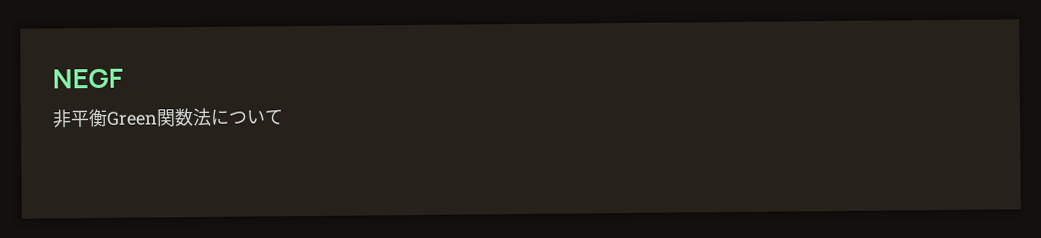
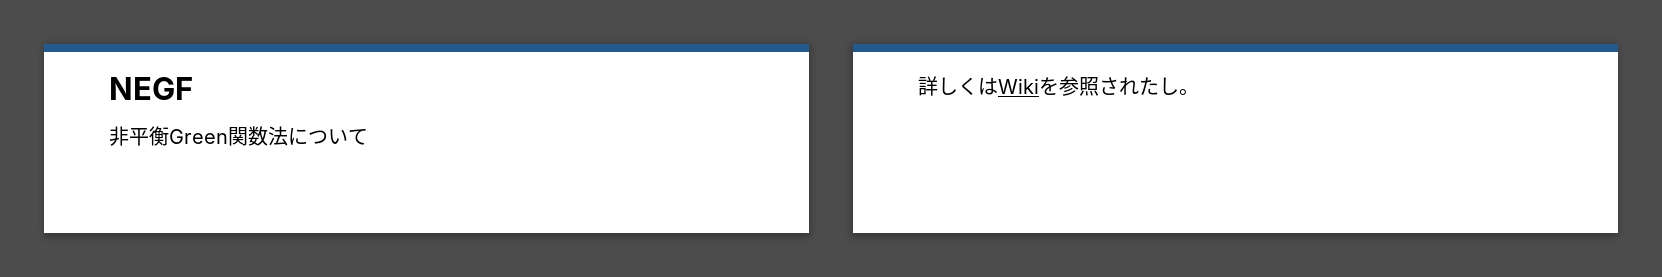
(284, 117) none -> [918,76,1199,96] // 詳しくはWikiを参照されたし。

